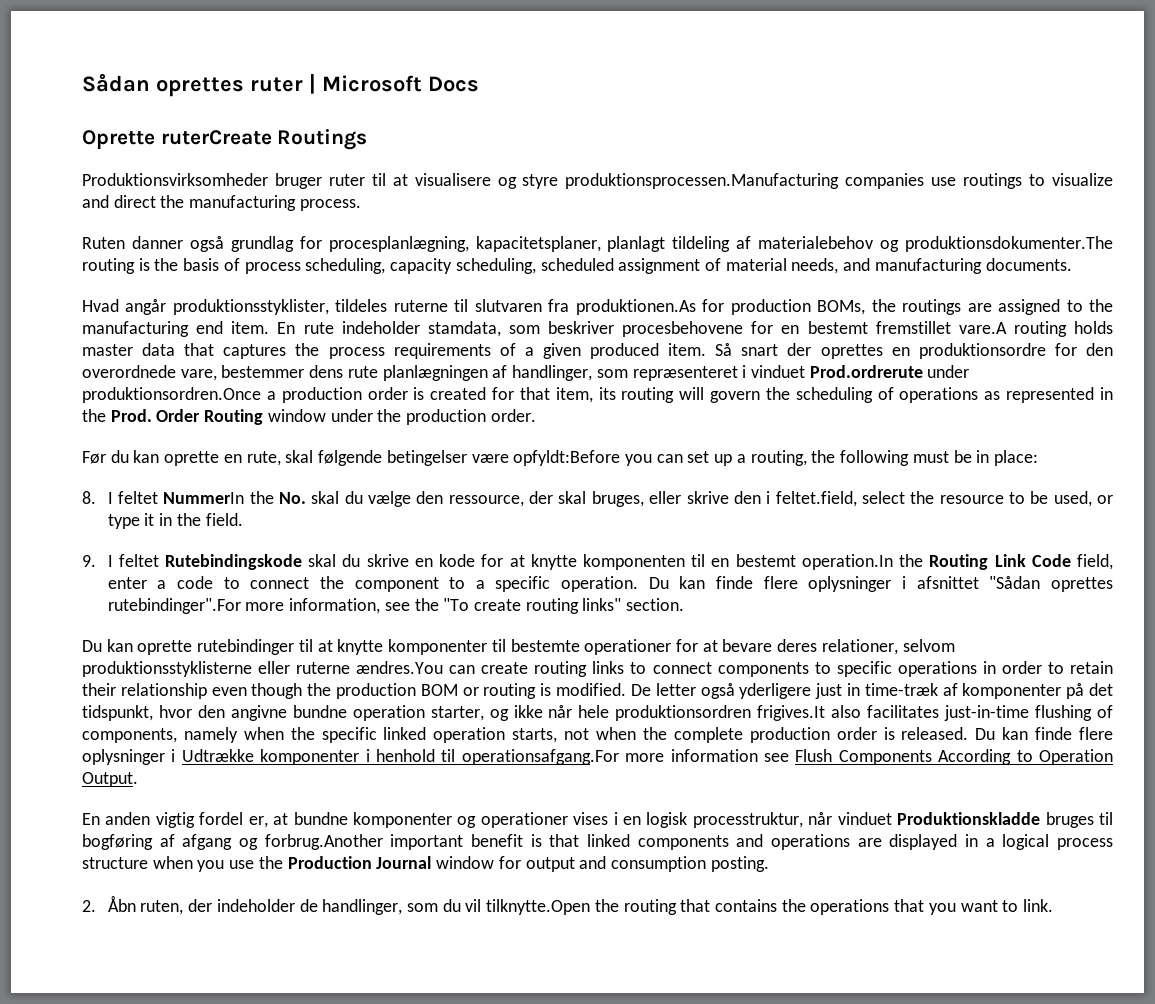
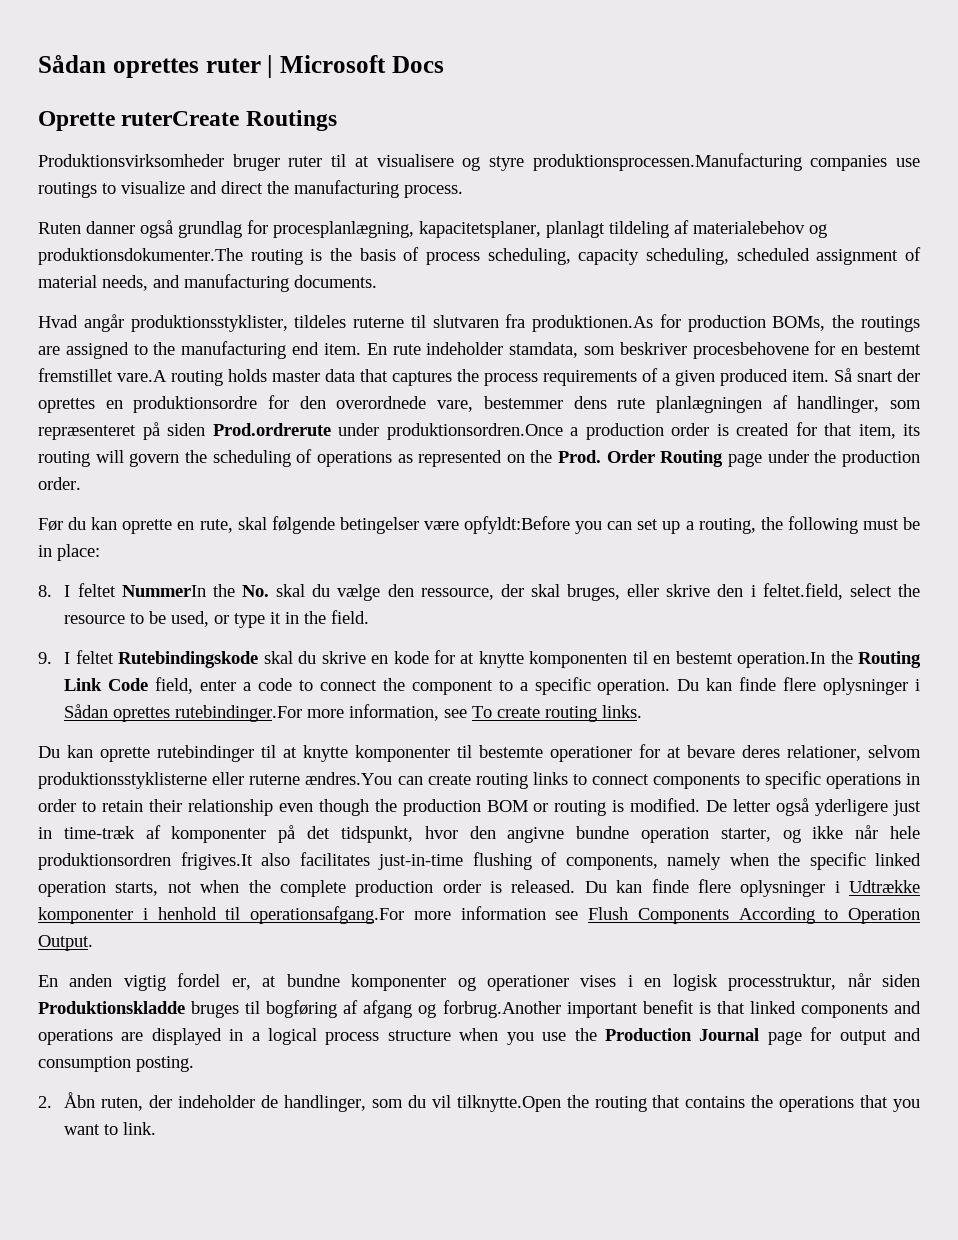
[742,365,805,378] i vinduet -> [142,422,205,440] på siden
[1100,387,1114,400] in -> [506,454,525,463] on
[267,409,326,422] window -> [728,453,763,467] page
[916,576,1113,592] [107,598,685,614] afsnittet "Sådan oprettes rutebindinger".For more information, see the "To create routing links" section. -> [64,704,643,722] Sådan oprettes rutebindinger.For more information, see To create routing links.
[837,812,892,825] vinduet -> [882,974,920,987] siden
[436,856,495,869] window -> [767,1031,802,1045] page

